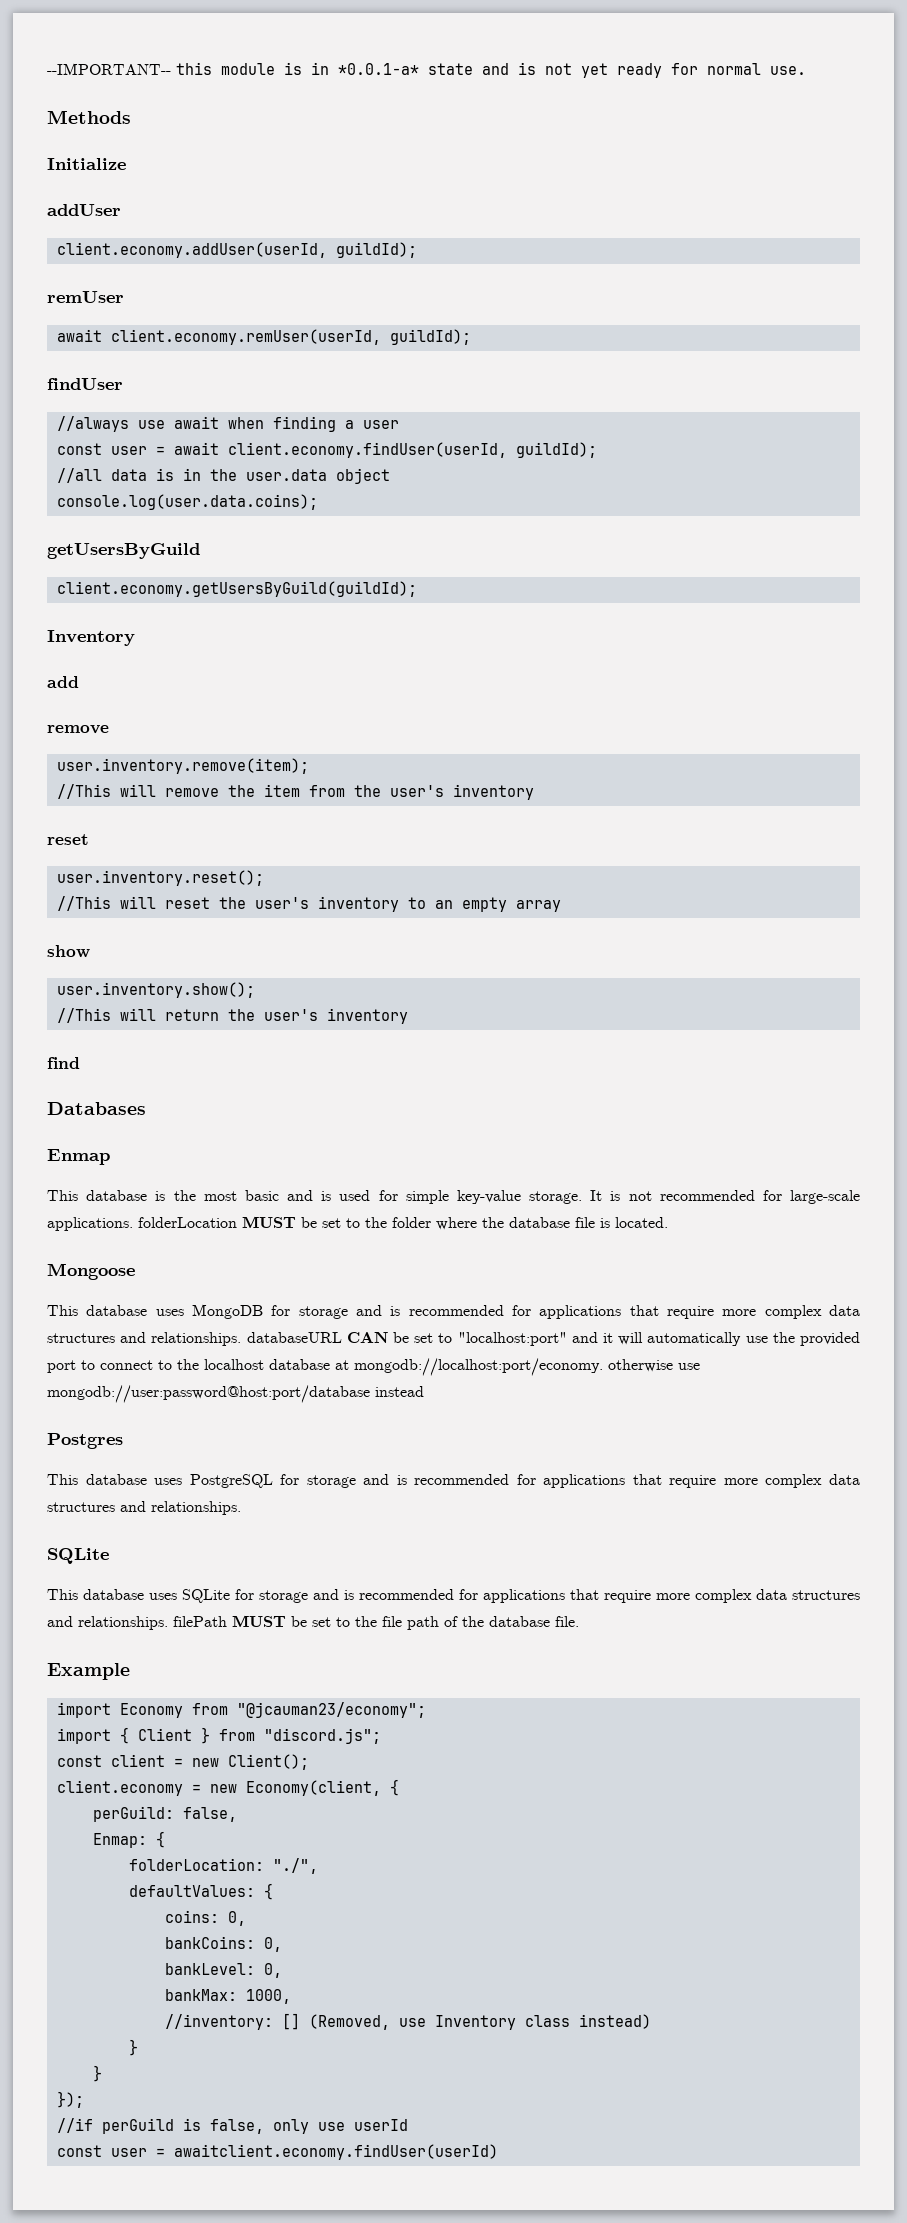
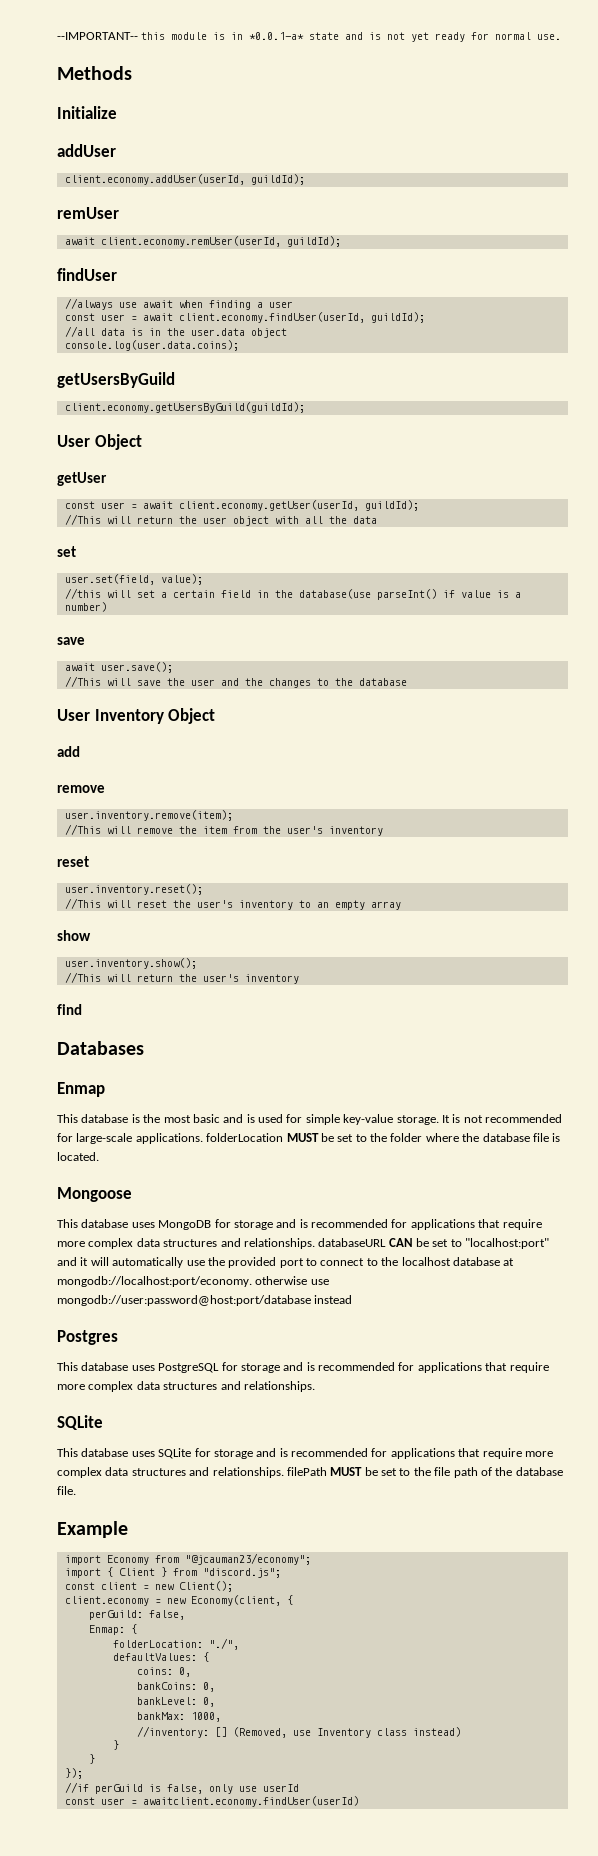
[47,630,135,646] Inventory -> [57,434,142,450] [57,472,107,486] [64,500,419,511] [64,514,377,526] [57,546,76,557] [64,574,203,585] [64,588,521,600] [64,602,107,612] [57,637,85,645] [64,662,173,673] [64,676,407,688] [57,708,216,724] User Object // getUser // const user = await client.economy.getUser(userId, guildId); // //This will return the user object with all the data // set // user.set(field, value); // //this will set a certain field in the database(use parseInt() if value is a number) // save // await user.save(); // //This will save the user and the changes to the database // User Inventory Object

